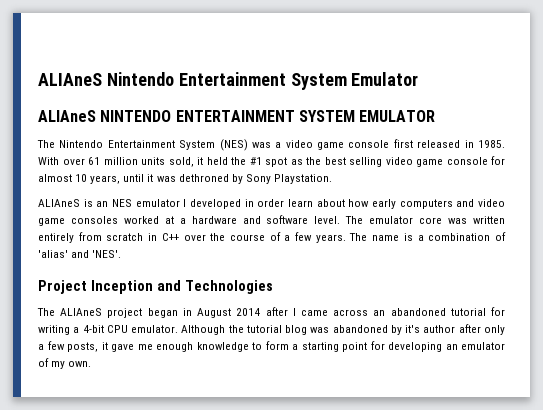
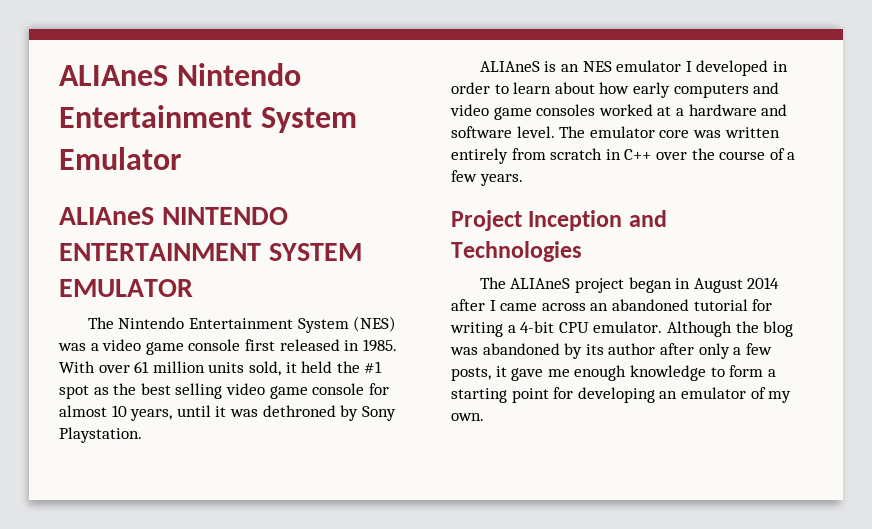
(285, 203) none -> [494,84,509,94] to
[349,232,506,241] [38,250,122,258] The name is a combination of 'alias' and 'NES'. -> (523, 180) none
[246,325,282,333] tutorial -> (759, 327) none
[405,325,421,333] it's -> [585,344,604,355] its

